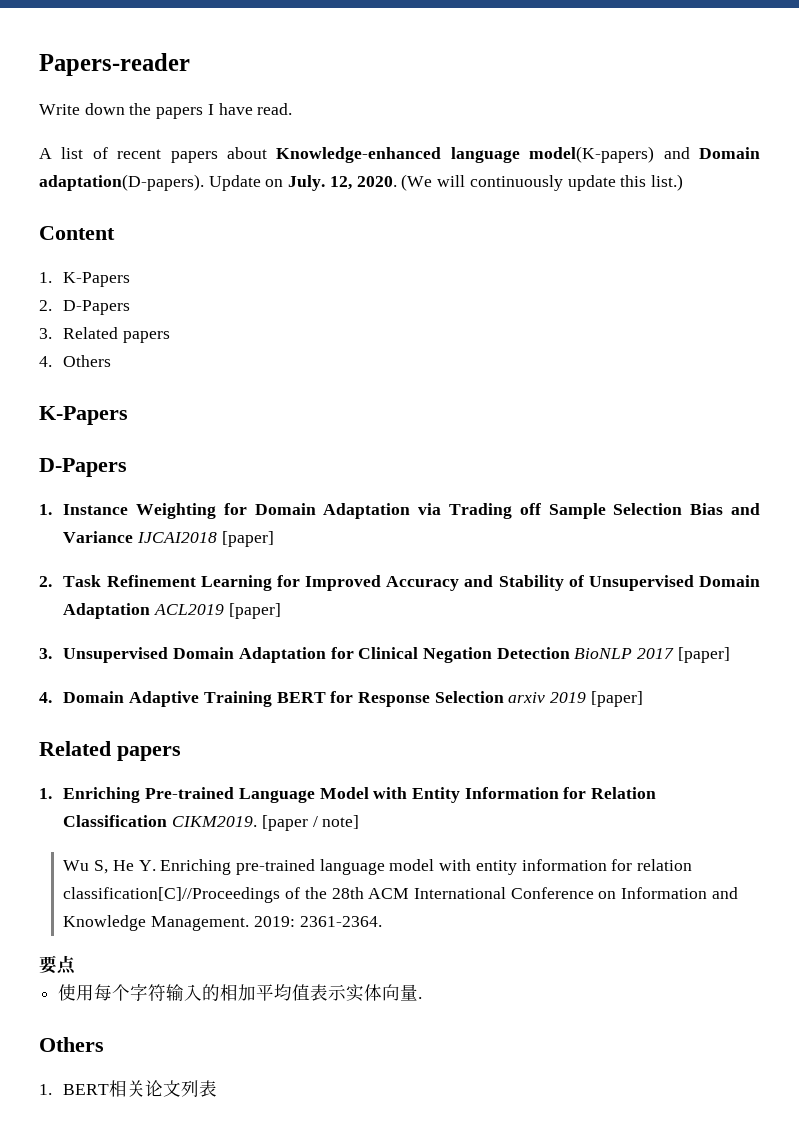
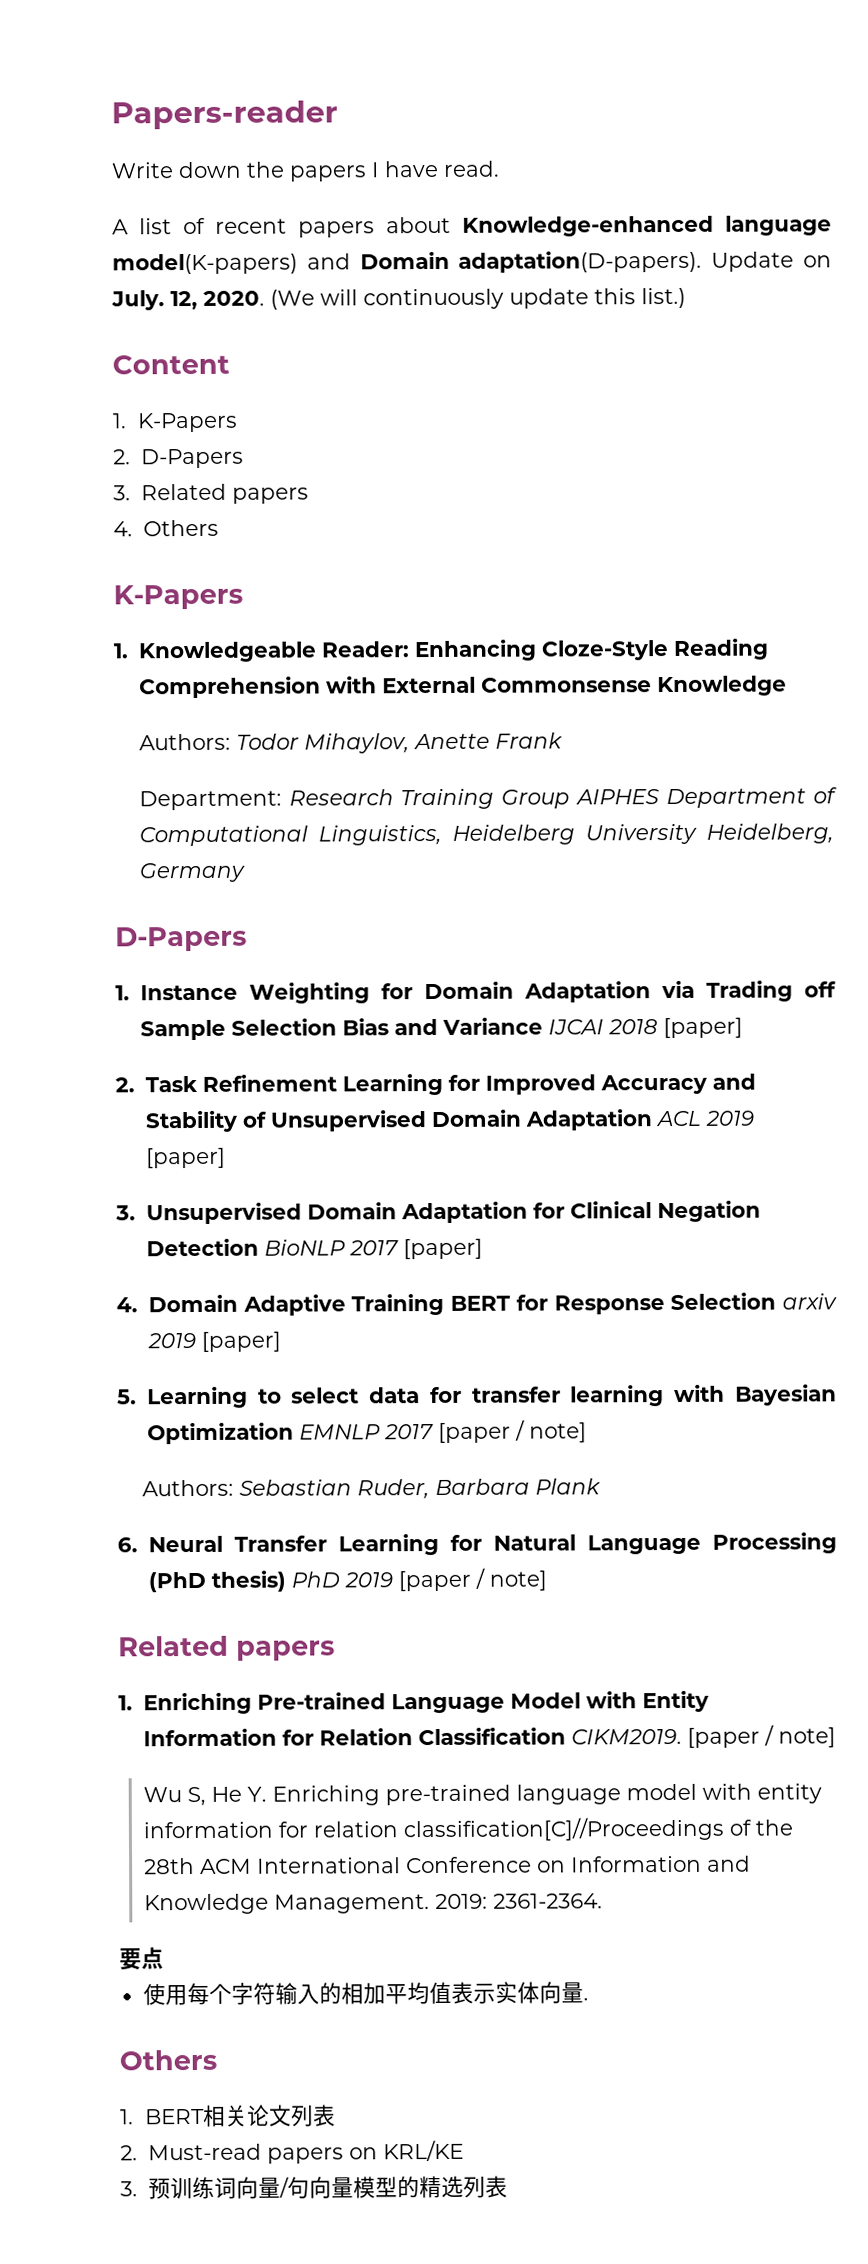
(128, 415) none -> [113,638,769,663] [138,675,787,699] [138,732,563,754] [138,787,838,811] [138,823,834,847] [138,862,245,883] // 1. Knowledgeable Reader: Enhancing Cloze-Style Reading Comprehension with External Commonsense Knowledge // Authors: Todor Mihaylov, Anette Frank // Department: Research Training Group AIPHES Department of Computational Linguistics, Heidelberg University Heidelberg, Germany
[137,532,218,543] IJCAI2018 -> [547,1019,658,1035] IJCAI 2018
[154,604,225,615] ACL2019 -> [654,1110,754,1127] ACL 2019
(643, 699) none -> [117,1384,837,1409] [146,1419,587,1445] [141,1478,601,1500] [117,1532,838,1556] [147,1567,547,1593] // 5. Learning to select data for transfer learning with Bayesian Optimization EMNLP 2017 [paper / note] // Authors: Sebastian Ruder, Barbara Plank // 6. Neural Transfer Learning for Natural Language Processing (PhD thesis) PhD 2019 [paper / note]
(218, 1088) none -> [120,2139,464,2164] [120,2175,508,2200] // 2. Must-read papers on KRL/KE // 3.预训练词向量/句向量模型的精选列表

